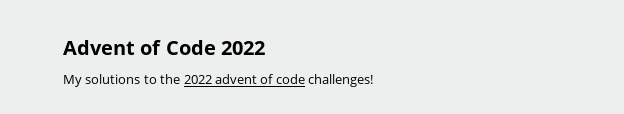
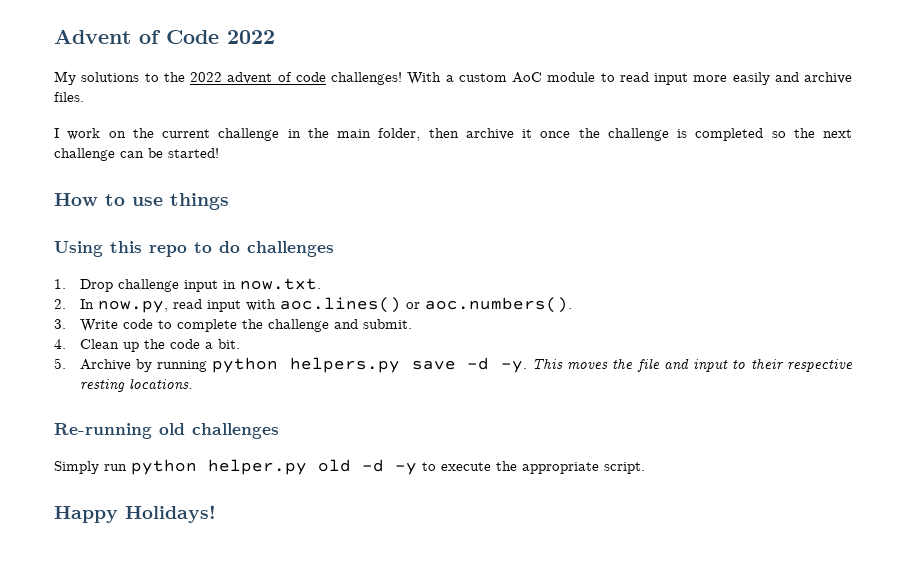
(373, 80) none -> [407,72,852,85] [54,92,84,102] [54,128,852,141] [54,148,219,161] [54,193,229,210] [54,241,334,257] [54,278,321,292] [54,297,572,313] [54,319,412,332] [54,339,240,352] [54,357,853,373] [79,378,193,392] [54,423,279,439] [54,459,645,475] [54,505,216,523] With a custom AoC module to read input more easily and archive files. // I work on the current challenge in the main folder, then archive it once the challenge is completed so the next challenge can be started! // How to use things // Using this repo to do challenges // 1. Drop challenge input in now.txt. // 2. In now.py, read input with aoc.lines() or aoc.numbers(). // 3. Write code to complete the challenge and submit. // 4. Clean up the code a bit. // 5. Archive by running python helpers.py save -d -y. This moves the file and input to their respective resting locations. // Re-running old challenges // Simply run python helper.py old -d -y to execute the appropriate script. // Happy Holidays!

